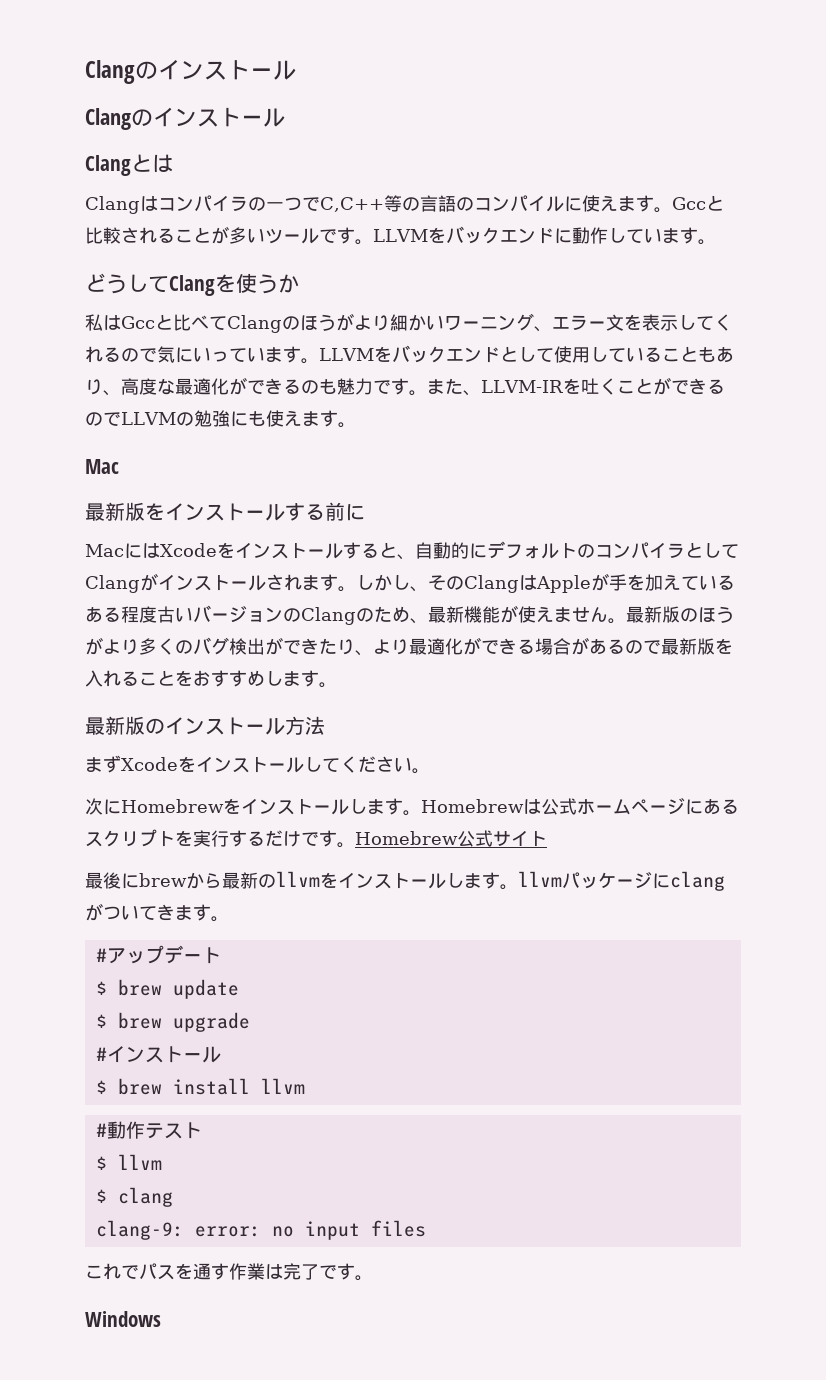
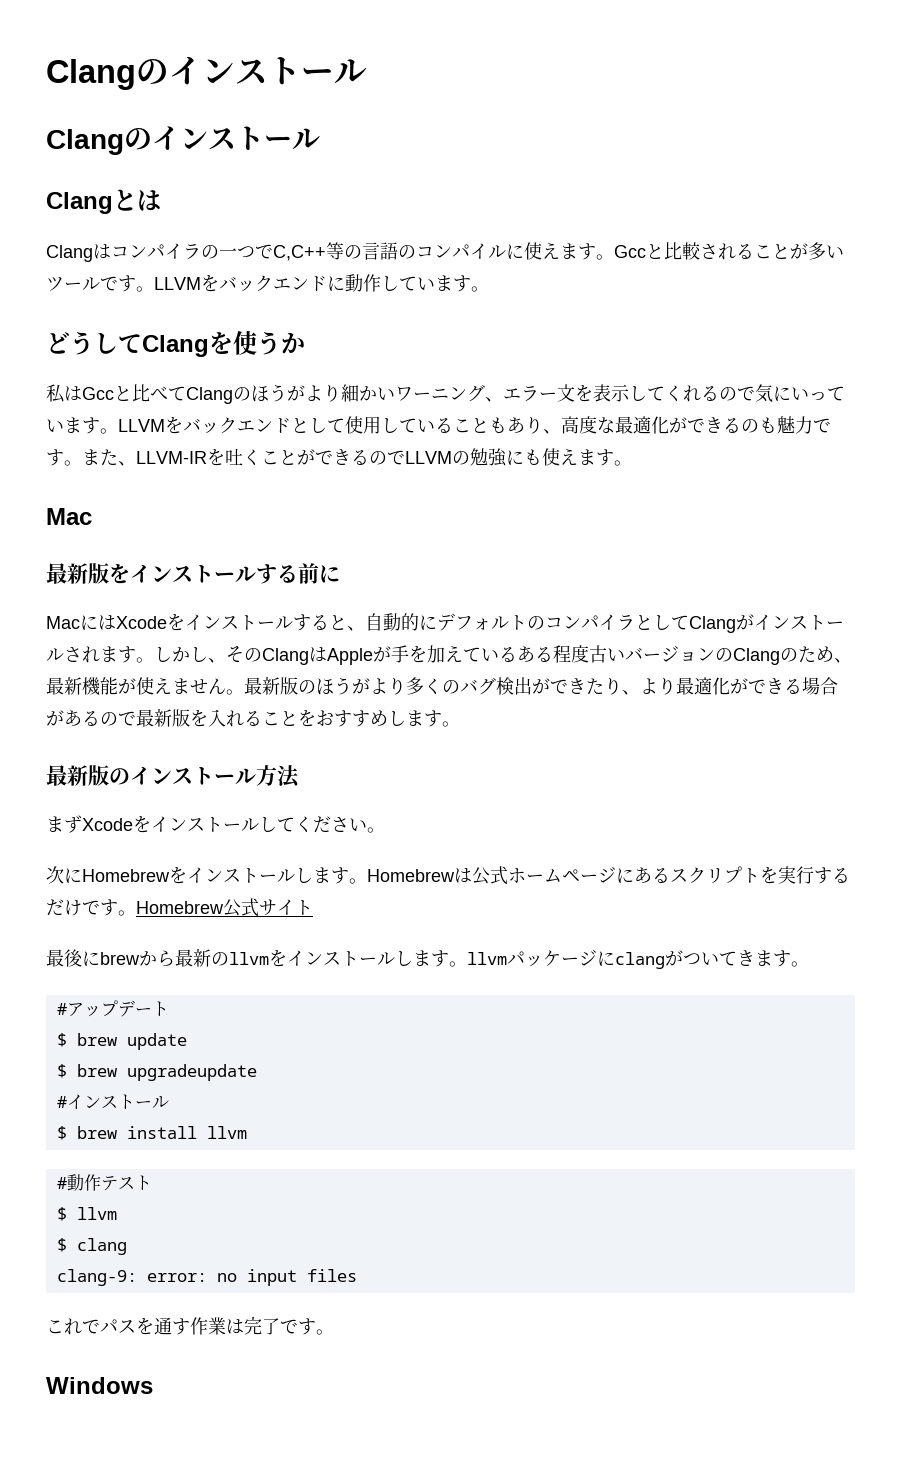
[172,1012,250,1032] upgrade -> [126,1064,257,1081] upgradeupdate

